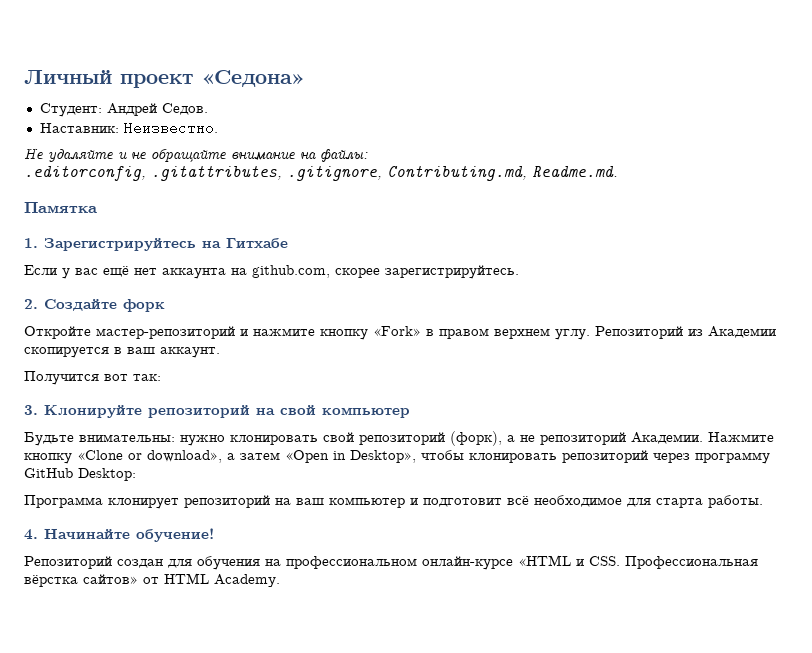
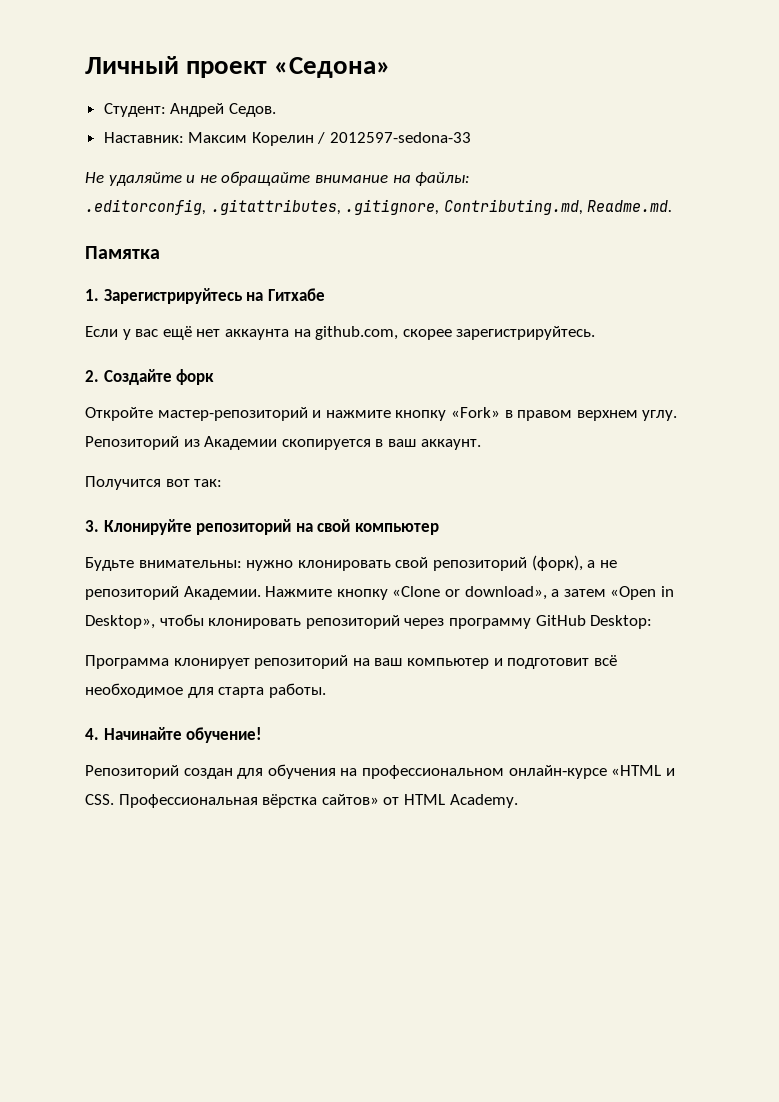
[123,119,218,136] Неизвестно. -> [188,132,472,146] Максим Корелин / 2012597-sedona-33

